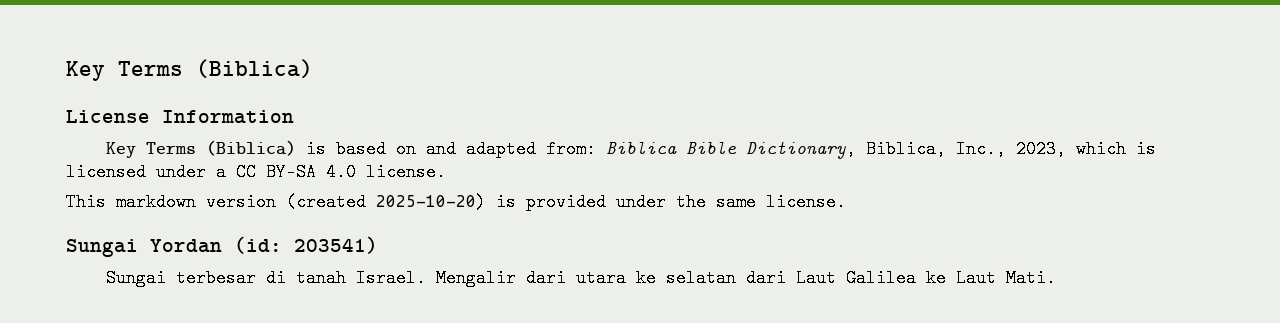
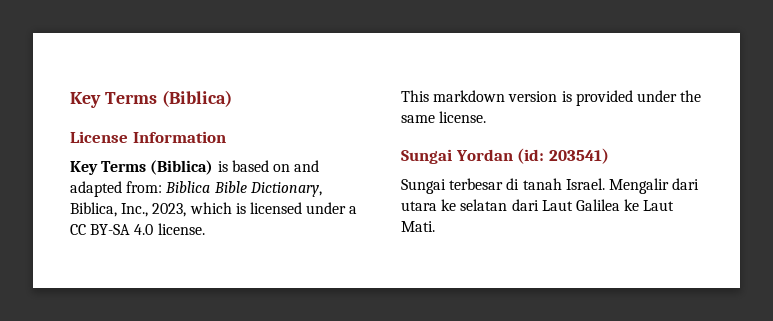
[286,193,486,211] (created 2025-10-20) -> (558, 96) none

